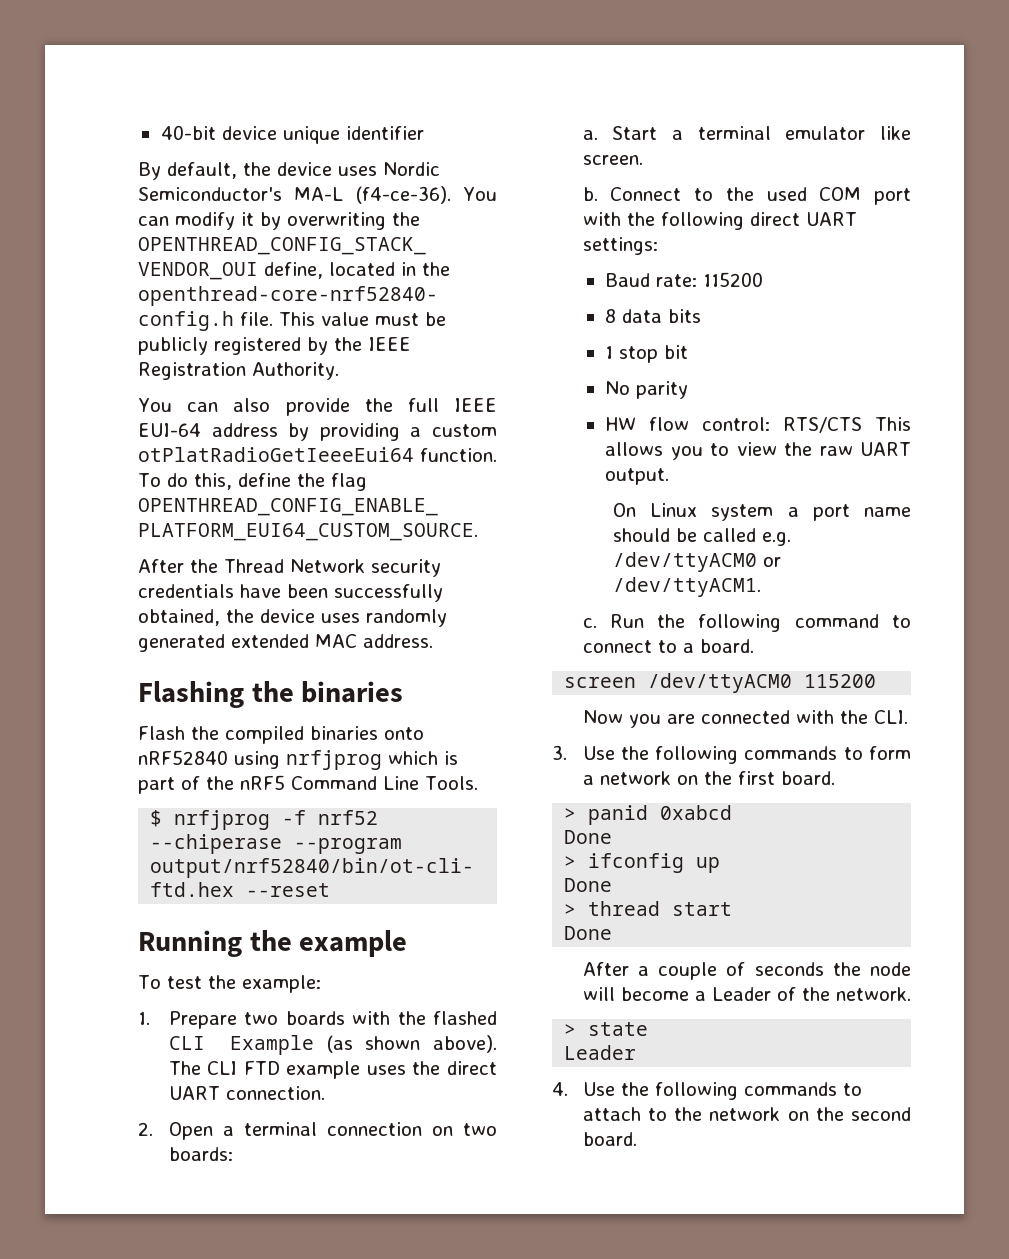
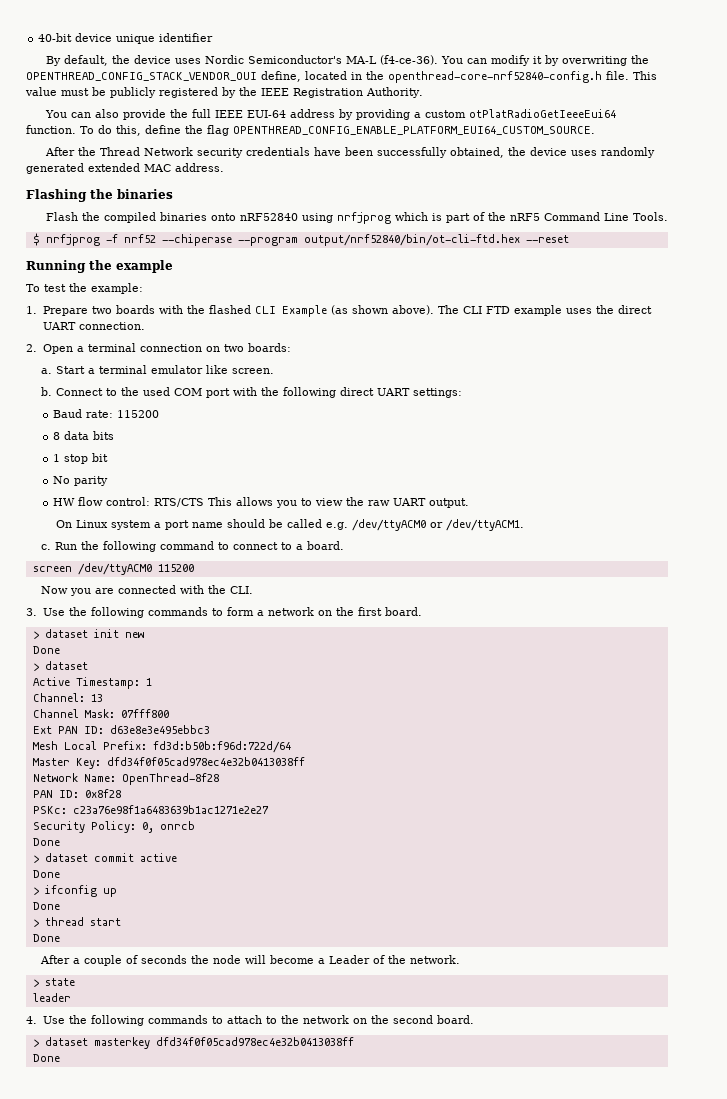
[588,805,733,825] panid 0xabcd -> [44,629,144,638] [32,646,60,654] [32,661,88,671] [32,677,152,689] [32,693,103,702] [32,709,169,718] [32,725,210,734] [32,741,291,753] [32,757,305,769] [32,773,219,785] [32,789,121,798] [32,805,269,814] [32,821,195,833] [32,838,60,846] [32,853,177,863] dataset init new // Done // > dataset // Active Timestamp: 1 // Channel: 13 // Channel Mask: 07fff800 // Ext PAN ID: d63e8e3e495ebbc3 // Mesh Local Prefix: fd3d:b50b:f96d:722d/64 // Master Key: dfd34f0f05cad978ec4e32b0413038ff // Network Name: OpenThread-8f28 // PAN ID: 0x8f28 // PSKc: c23a76e98f1a6483639b1ac1271e2e27 // Security Policy: 0, onrcb // Done // > dataset commit active
[564,1045,637,1060] Leader -> [32,993,71,1002] leader
(637, 1139) none -> [32,1037,354,1049] [32,1054,60,1062] // > dataset masterkey dfd34f0f05cad978ec4e32b0413038ff // Done

